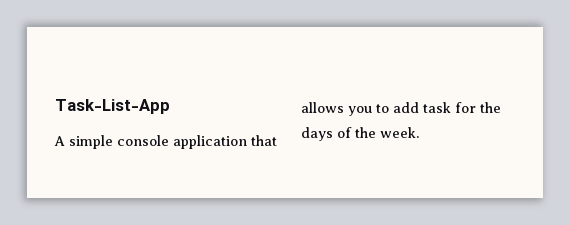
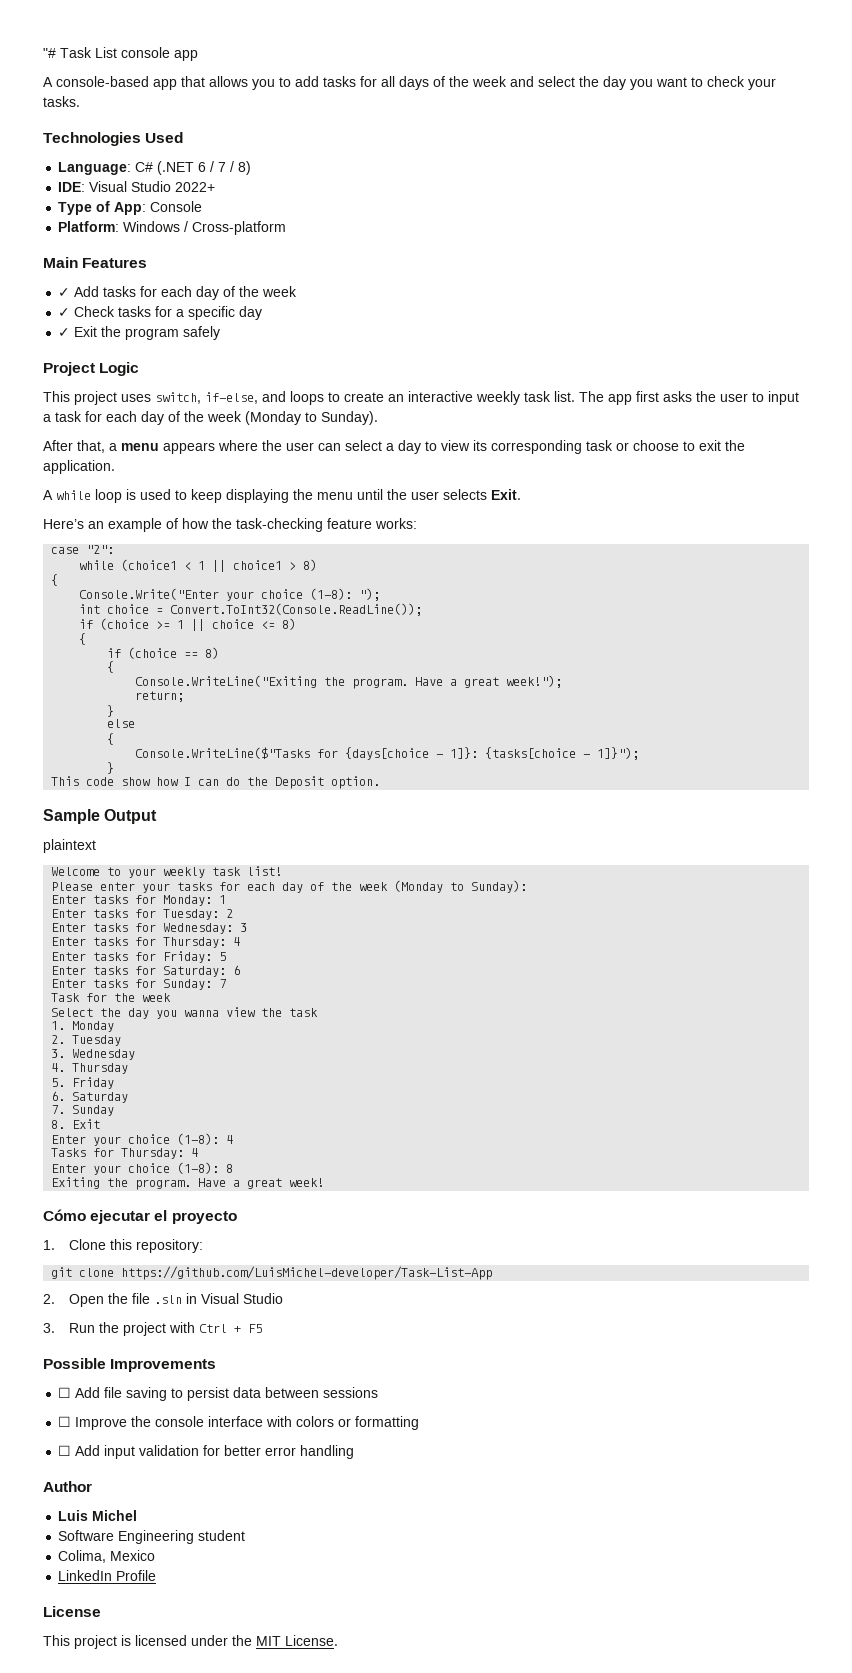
[55,99,170,114] [54,135,247,149] Task-List-App // A simple console application -> [43,47,198,61] [43,76,177,90] "# Task List console app // A console-based app
[423,102,501,113] [301,127,419,141] task for the days of the week. -> [323,76,776,90] [43,96,80,107] [43,132,184,146] [58,161,252,175] [58,181,216,192] [58,201,203,215] [58,221,287,235] [43,257,148,268] [58,286,298,300] [58,306,263,320] [58,326,221,340] [43,362,140,376] [43,391,799,405] [43,411,378,425] [43,440,745,454] [43,460,115,474] [43,489,521,503] [43,518,417,532] [51,545,115,554] [79,559,318,572] [51,574,59,586] [79,588,381,601] [79,603,423,616] [79,618,297,631] [79,633,87,645] [107,647,220,659] [107,661,115,673] [135,675,563,689] [135,691,185,702] [107,705,115,717] [107,719,136,728] [107,733,115,745] [135,747,640,760] [107,762,115,774] [51,776,381,789] [43,809,158,824] [43,839,96,853] [51,866,283,878] [51,880,528,893] [51,895,227,906] [51,909,234,920] [51,923,248,934] [51,937,241,948] [51,951,227,963] [51,965,241,977] [51,979,227,990] [51,993,172,1002] [51,1007,319,1019] [51,1021,115,1032] [51,1035,122,1046] [51,1049,136,1060] [51,1063,129,1074] [51,1077,115,1089] [51,1091,129,1103] [51,1105,115,1116] [51,1119,101,1129] [51,1133,234,1146] [51,1148,199,1159] [51,1162,234,1175] [51,1177,325,1190] [43,1209,237,1224] [43,1239,204,1253] [51,1266,493,1280] [43,1293,284,1307] [43,1322,263,1336] [43,1358,217,1372] [58,1387,379,1401] [58,1416,420,1430] [58,1445,355,1459] [43,1481,92,1492] [58,1510,138,1521] [58,1530,246,1544] [58,1550,156,1563] [58,1570,157,1581] [43,1606,101,1617] [43,1635,338,1649] tasks for all days of the week and select the day you want to check your tasks. // Technologies Used // Language: C# (.NET 6 / 7 / 8) // IDE: Visual Studio 2022+ // Type of App: Console // Platform: Windows / Cross-platform // Main Features // ✓ Add tasks for each day of the week // ✓ Check tasks for a specific day // ✓ Exit the program safely // Project Logic // This project uses switch, if-else, and loops to create an interactive weekly task list. The app first asks the user to input a task for each day of the week (Monday to Sunday). // After that, a menu appears where the user can select a day to view its corresponding task or choose to exit the application. // A while loop is used to keep displaying the menu until the user selects Exit. // Here’s an example of how the task-checking feature works: // case "2": // while (choice1 < 1 || choice1 > 8) // { // Console.Write("Enter your choice (1-8): "); // int choice = Convert.ToInt32(Console.ReadLine()); // if (choice >= 1 || choice <= 8) // { // if (choice == 8) // { // Console.WriteLine("Exiting the program. Have a great week!"); // return; // } // else // { // Console.WriteLine($"Tasks for {days[choice - 1]}: {tasks[choice - 1]}"); // } // This code show how I can do the Deposit option. // Sample Output // plaintext // Welcome to your weekly task list! // Please enter your tasks for each day of the week (Monday to Sunday): // Enter tasks for Monday: 1 // Enter tasks for Tuesday: 2 // Enter tasks for Wednesday: 3 // Enter tasks for Thursday: 4 // Enter tasks for Friday: 5 // Enter tasks for Saturday: 6 // Enter tasks for Sunday: 7 // Task for the week // Select the day you wanna view the task // 1. Monday // 2. Tuesday // 3. Wednesday // 4. Thursday // 5. Friday // 6. Saturday // 7. Sunday // 8. Exit // Enter your choice (1-8): 4 // Tasks for Thursday: 4 // Enter your choice (1-8): 8 // Exiting the program. Have a great week! // Cómo ejecutar el proyecto // 1. Clone this repository: // git clone https://github.com/LuisMichel-developer/Task-List-App // 2. Open the file .sln in Visual Studio // 3. Run the project with Ctrl + F5 // Possible Improvements // ☐ Add file saving to persist data between sessions // ☐ Improve the console interface with colors or formatting // ☐ Add input validation for better error handling // Author // Luis Michel // Software Engineering student // Colima, Mexico // LinkedIn Profile // License // This project is licensed under the MIT License.

